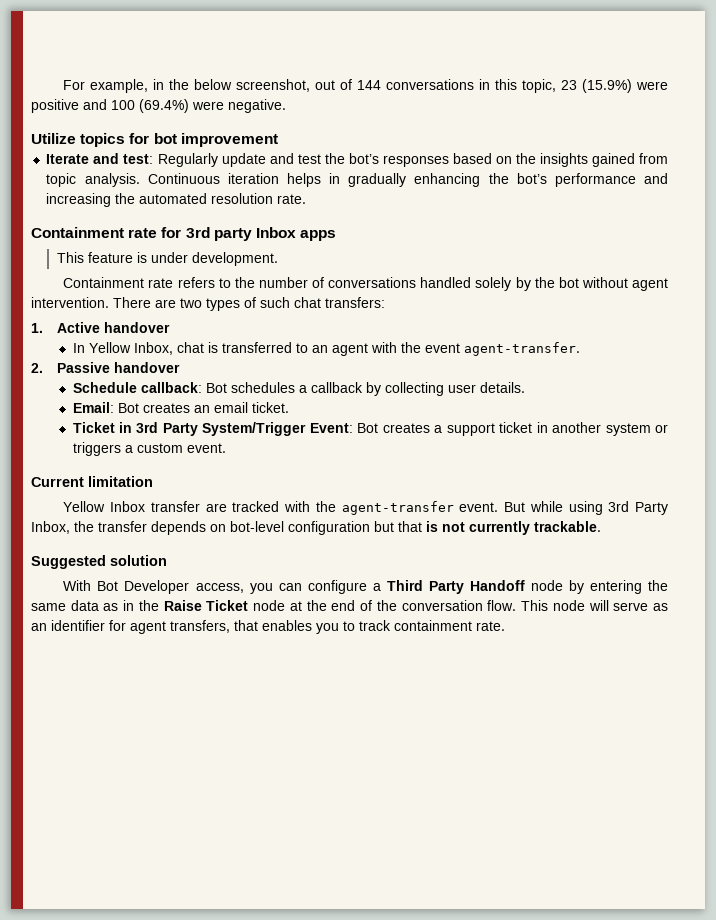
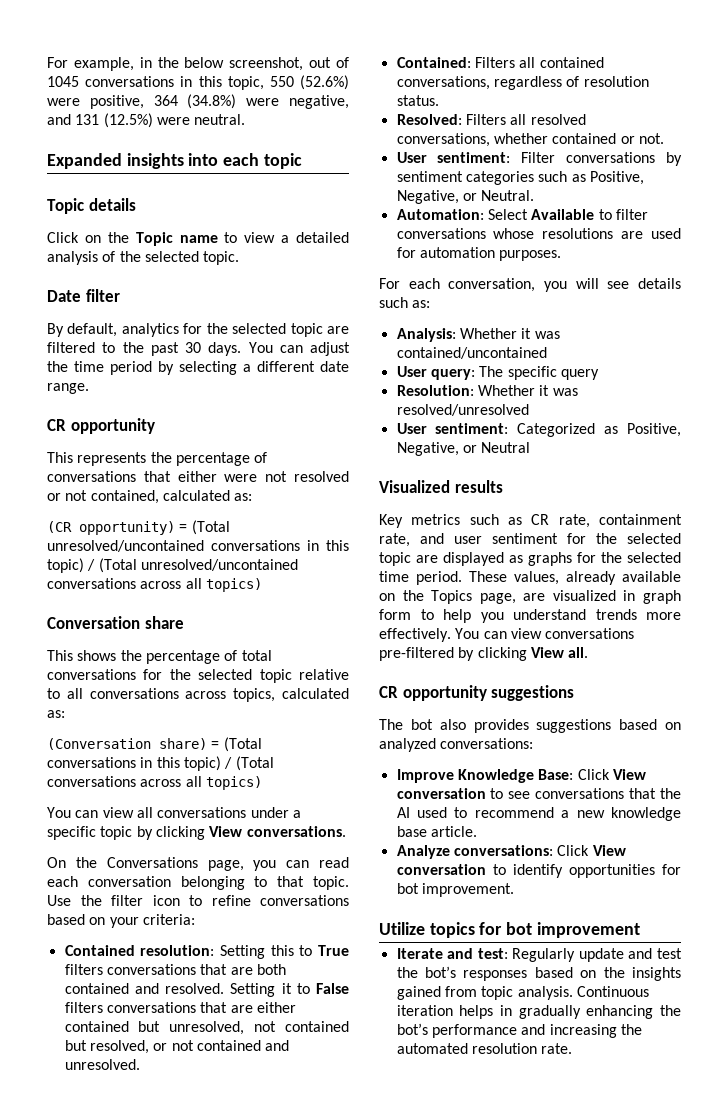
[357,80,382,90] 144 -> [47,76,79,87] 1045
[561,79,668,93] [31,99,286,113] 23 (15.9%) were positive and 100 (69.4%) were negative. -> [269,75,349,90] [47,94,349,109] [47,113,246,128] [47,153,302,169] [47,198,136,214] [47,232,349,246] [47,251,240,265] [47,289,120,302] [47,323,349,337] [47,342,350,356] [47,361,349,375] [47,383,89,394] [47,418,155,434] [47,452,268,466] [47,471,349,482] [47,490,253,504] [47,520,230,535] [47,540,349,552] [47,558,298,573] [47,578,262,592] [47,616,184,629] [47,650,272,664] [47,669,349,683] [47,688,350,702] [47,710,65,718] [47,737,262,752] [47,756,274,771] [47,776,262,790] [47,807,301,818] [47,826,346,840] [47,857,349,871] [47,876,350,890] [47,895,349,906] [47,914,195,928] [64,945,349,959] [64,964,286,975] [64,983,349,997] [64,1002,296,1013] [64,1021,349,1035] [64,1040,290,1054] [64,1059,140,1070] [396,57,604,68] [396,76,649,90] [396,95,439,106] [396,114,586,125] [396,133,664,147] [396,152,682,166] [396,171,644,185] [396,190,535,204] [396,209,648,220] [396,228,681,239] [396,247,562,261] [379,278,681,292] [379,297,431,308] [396,328,560,342] [396,347,547,359] [396,366,599,380] [396,385,578,396] [396,404,529,416] [396,423,681,437] [396,442,531,456] [379,480,503,493] [379,514,682,528] [379,533,681,547] [379,552,681,566] [379,571,681,585] [379,590,681,604] [379,609,681,623] [379,628,635,642] [379,647,589,661] [379,685,575,701] [379,719,681,733] [379,738,534,752] [396,769,646,783] [396,788,681,799] [396,807,681,821] [396,826,477,837] [396,845,626,859] [396,864,681,878] [396,883,514,897] 550 (52.6%) were positive, 364 (34.8%) were negative, and 131 (12.5%) were neutral. // Expanded insights into each topic // Topic details // Click on the Topic name to view a detailed analysis of the selected topic. // Date filter // By default, analytics for the selected topic are filtered to the past 30 days. You can adjust the time period by selecting a different date range. // CR opportunity // This represents the percentage of conversations that either were not resolved or not contained, calculated as: // (CR opportunity) = (Total unresolved/uncontained conversations in this topic) / (Total unresolved/uncontained conversations across all topics) // Conversation share // This shows the percentage of total conversations for the selected topic relative to all conversations across topics, calculated as: // (Conversation share) = (Total conversations in this topic) / (Total conversations across all topics) // You can view all conversations under a specific topic by clicking View conversations. // On the Conversations page, you can read each conversation belonging to that topic. Use the filter icon to refine conversations based on your criteria: // Contained resolution: Setting this to True filters conversations that are both contained and resolved. Setting it to False filters conversations that are either contained but unresolved, not contained but resolved, or not contained and unresolved. // Contained: Filters all contained conversations, regardless of resolution status. // Resolved: Filters all resolved conversations, whether contained or not. // User sentiment: Filter conversations by sentiment categories such as Positive, Negative, or Neutral. // Automation: Select Available to filter conversations whose resolutions are used for automation purposes. // For each conversation, you will see details such as: // Analysis: Whether it was contained/uncontained // User query: The specific query // Resolution: Whether it was resolved/unresolved // User sentiment: Categorized as Positive, Negative, or Neutral // Visualized results // Key metrics such as CR rate, containment rate, and user sentiment for the selected topic are displayed as graphs for the selected time period. These values, already available on the Topics page, are visualized in graph form to help you understand trends more effectively. You can view conversations pre-filtered by clicking View all. // CR opportunity suggestions // The bot also provides suggestions based on analyzed conversations: // Improve Knowledge Base: Click View conversation to see conversations that the AI used to recommend a new knowledge base article. // Analyze conversations: Click View conversation to identify opportunities for bot improvement.
[31,227,337,241] [57,252,279,266] [63,277,668,291] [31,297,385,311] [31,322,171,333] [72,342,580,356] [31,362,181,373] [72,382,525,396] [72,402,289,413] [72,422,668,436] [72,442,226,456] [31,476,153,487] [63,501,668,515] [31,521,601,535] [31,555,167,569] [63,580,668,594] [31,600,668,611] [31,620,505,634] // Containment rate for 3rd party Inbox apps // This feature is under development. // Containment rate refers to the number of conversations handled solely by the bot without agent intervention. There are two types of such chat transfers: // 1. Active handover // In Yellow Inbox, chat is transferred to an agent with the event agent-transfer. // 2. Passive handover // Schedule callback: Bot schedules a callback by collecting user details. // Email: Bot creates an email ticket. // Ticket in 3rd Party System/Trigger Event: Bot creates a support ticket in another system or triggers a custom event. // Current limitation // Yellow Inbox transfer are tracked with the agent-transfer event. But while using 3rd Party Inbox, the transfer depends on bot-level configuration but that is not currently trackable. // Suggested solution // With Bot Developer access, you can configure a Third Party Handoff node by entering the same data as in the Raise Ticket node at the end of the conversation flow. This node will serve as an identifier for agent transfers, that enables you to track containment rate. -> (573, 1048) none

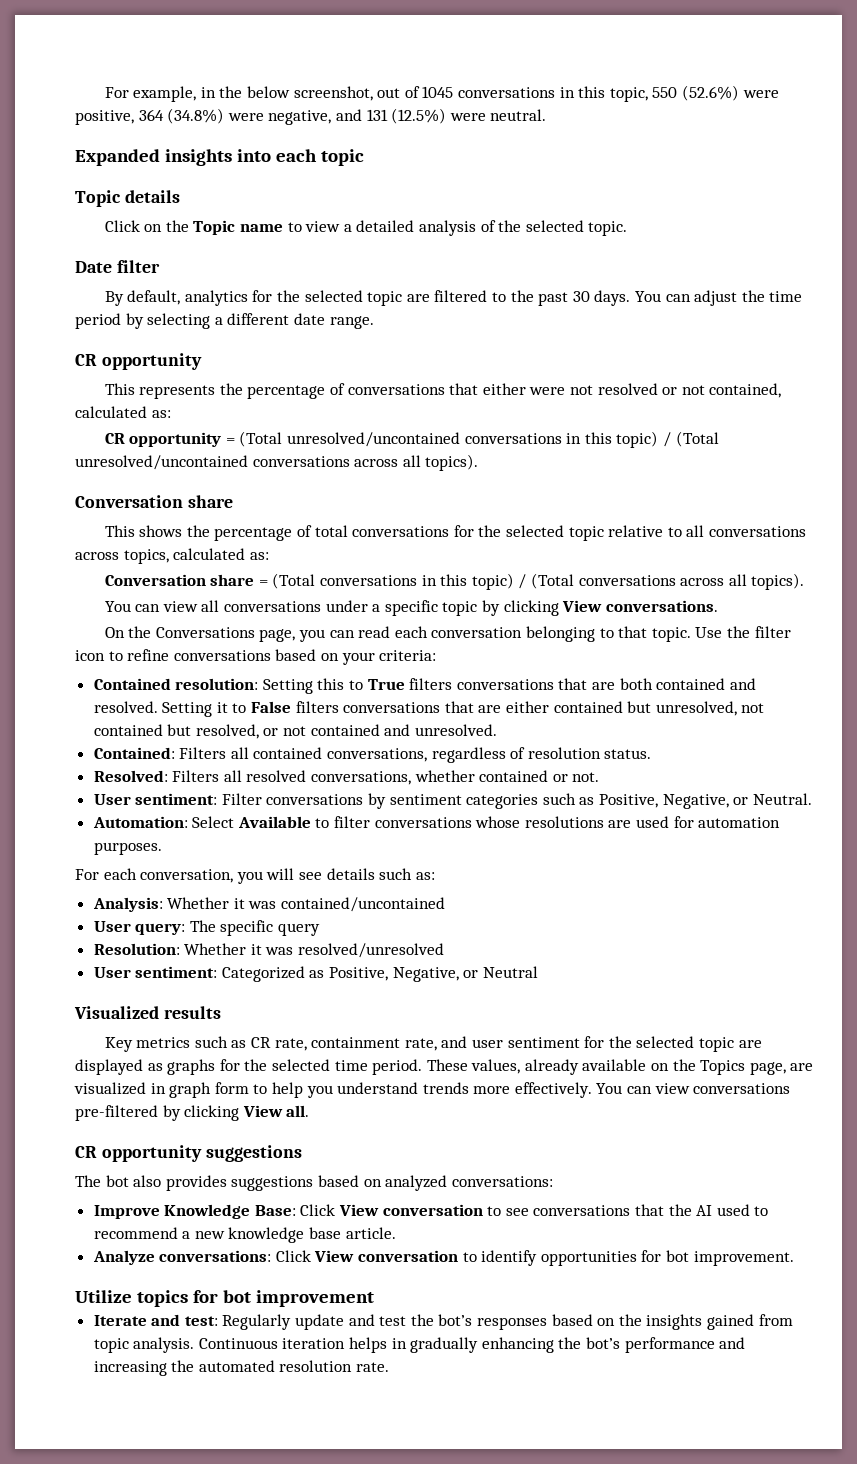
[47,521,175,535] (CR opportunity) -> [104,432,222,447] CR opportunity
[205,578,262,592] topics) -> [425,454,479,471] topics).
[47,738,207,750] (Conversation share) -> [104,574,255,586] Conversation share
[205,776,262,790] topics) -> [751,573,805,590] topics).

